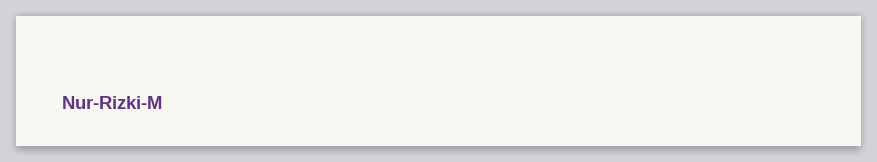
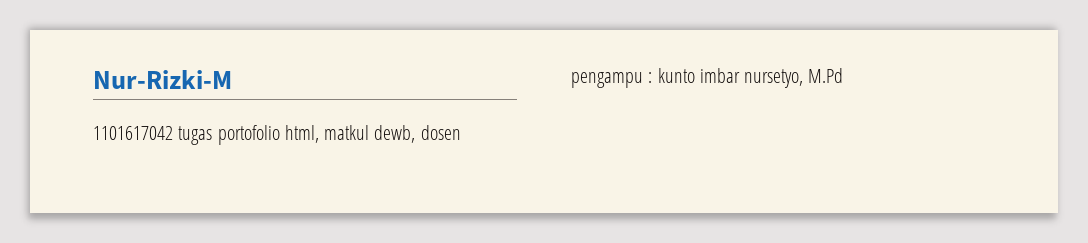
(162, 102) none -> [93,125,461,145] [571,68,844,88] // 1101617042 tugas portofolio html, matkul dewb, dosen pengampu : kunto imbar nursetyo, M.Pd

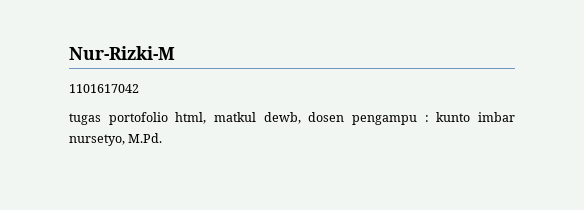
(173, 133) none -> (139, 88) //
[808,68,844,83] M.Pd -> [128,133,163,143] M.Pd.

